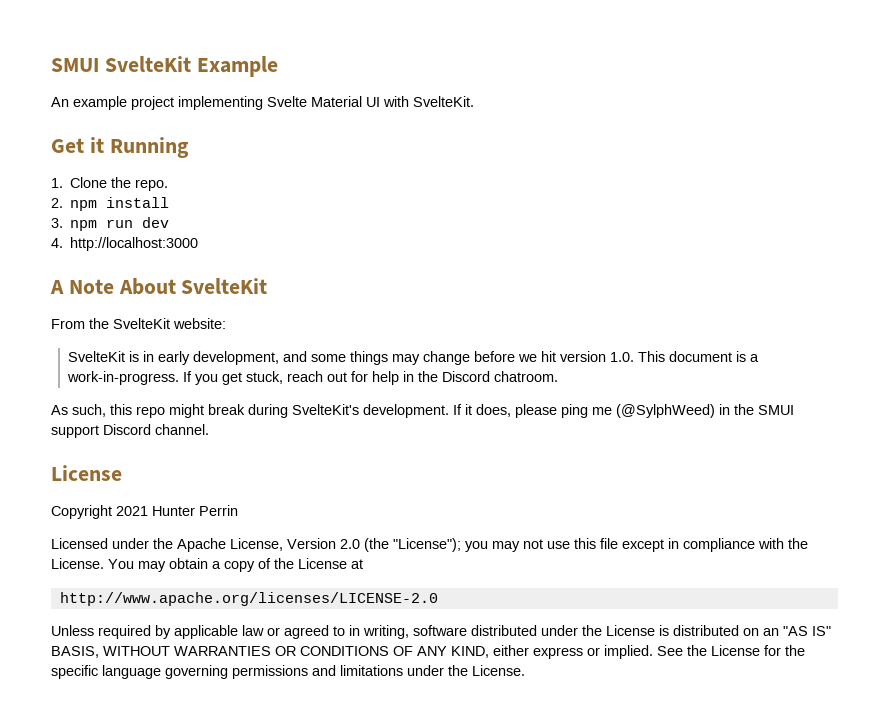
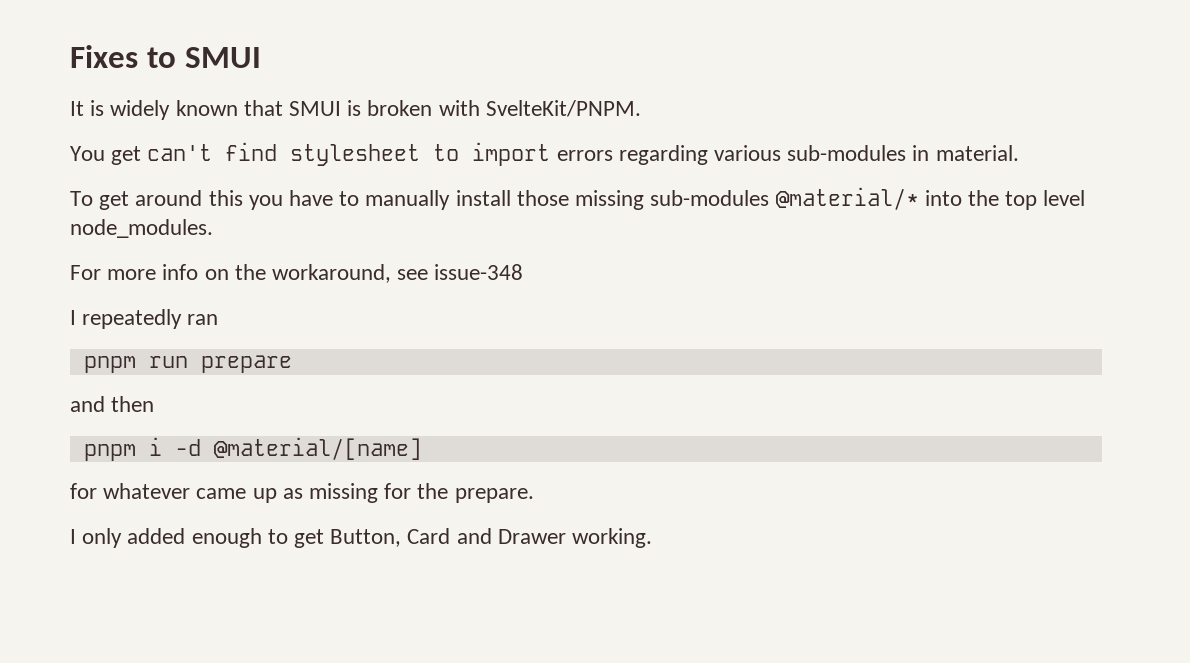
[51,56,278,77] [51,96,474,110] [51,137,189,158] [51,177,169,191] [51,197,170,211] [51,217,170,231] [51,237,199,251] [50,278,268,295] [51,318,226,329] [67,351,759,365] [66,371,558,385] [51,404,794,418] [51,424,209,438] [51,465,122,481] [51,505,238,519] [51,538,808,552] [51,558,363,572] [59,592,438,606] [51,625,831,639] [51,645,805,659] [51,665,525,679] SMUI SvelteKit Example // An example project implementing Svelte Material UI with SvelteKit. // Get it Running // 1. Clone the repo. // 2. npm install // 3. npm run dev // 4. http://localhost:3000 // A Note About SvelteKit // From the SvelteKit website: // SvelteKit is in early development, and some things may change before we hit version 1.0. This document is a work-in-progress. If you get stuck, reach out for help in the Discord chatroom. // As such, this repo might break during SvelteKit's development. If it does, please ping me (@SylphWeed) in the SMUI support Discord channel. // License // Copyright 2021 Hunter Perrin // Licensed under the Apache License, Version 2.0 (the "License"); you may not use this file except in compliance with the License. You may obtain a copy of the License at // http://www.apache.org/licenses/LICENSE-2.0 // Unless required by applicable law or agreed to in writing, software distributed under the License is distributed on an "AS IS" BASIS, WITHOUT WARRANTIES OR CONDITIONS OF ANY KIND, either express or implied. See the License for the specific language governing permissions and limitations under the License. -> [70,45,261,68] [70,100,641,120] [70,142,1019,166] [70,187,1086,210] [70,219,213,238] [70,264,524,283] [70,309,219,329] [83,355,292,373] [70,396,155,412] [83,437,422,461] [70,483,534,503] [70,528,653,548] Fixes to SMUI // It is widely known that SMUI is broken with SvelteKit/PNPM. // You get can't find stylesheet to import errors regarding various sub-modules in material. // To get around this you have to manually install those missing sub-modules @material/* into the top level node_modules. // For more info on the workaround, see issue-348 // I repeatedly ran // pnpm run prepare // and then // pnpm i -d @material/[name] // for whatever came up as missing for the prepare. // I only added enough to get Button, Card and Drawer working.

